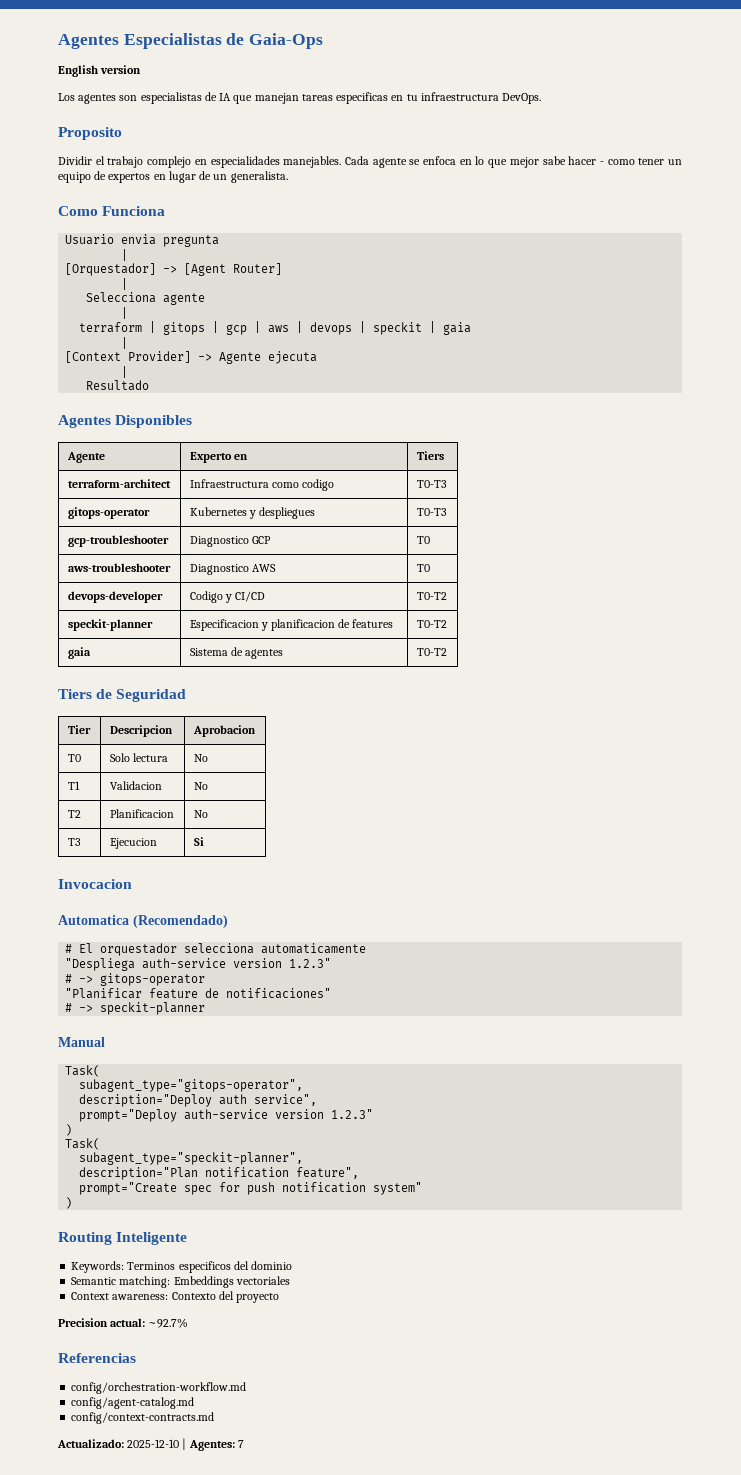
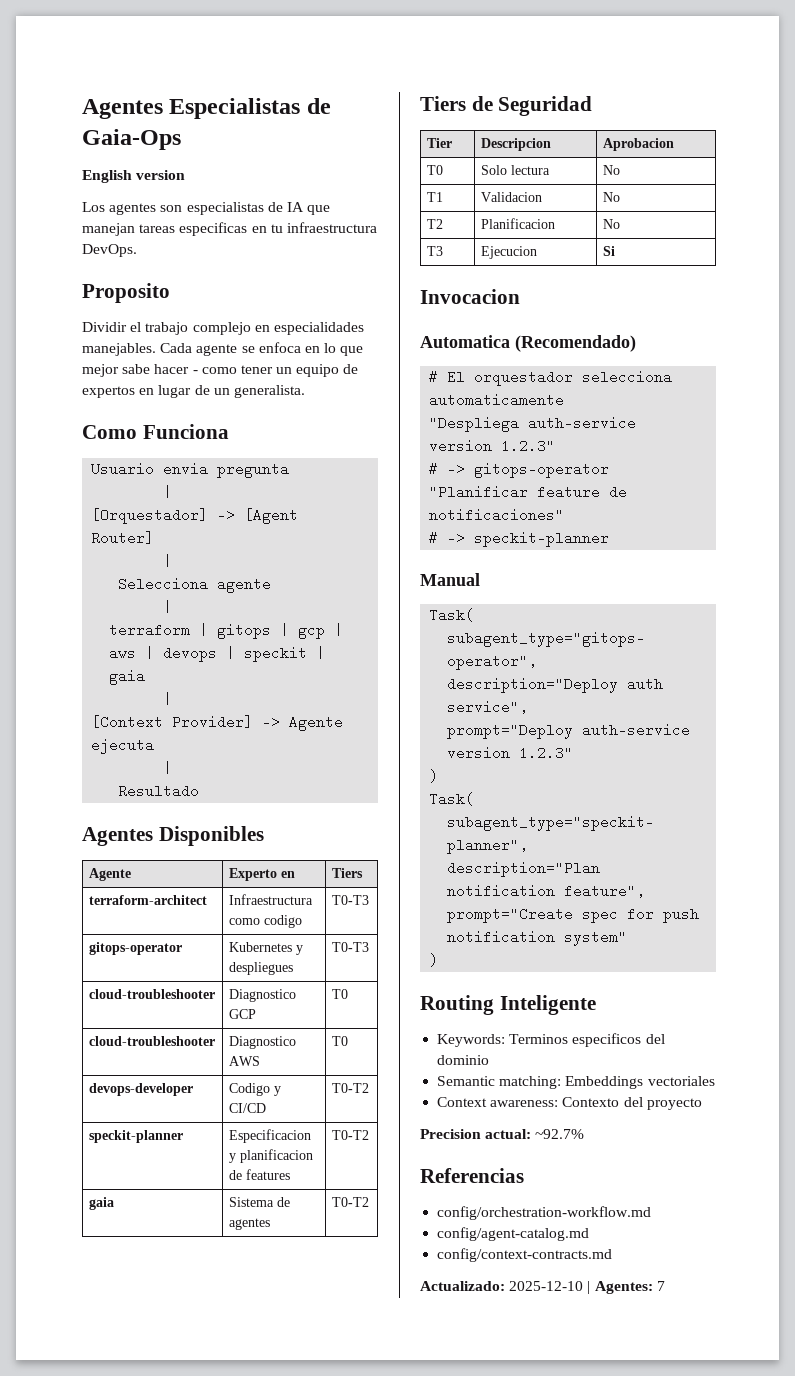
[67,535,169,547] gcp-troubleshooter -> [88,989,215,999] cloud-troubleshooter
[67,563,171,572] aws-troubleshooter -> [88,1036,215,1046] cloud-troubleshooter

